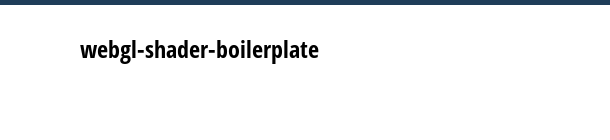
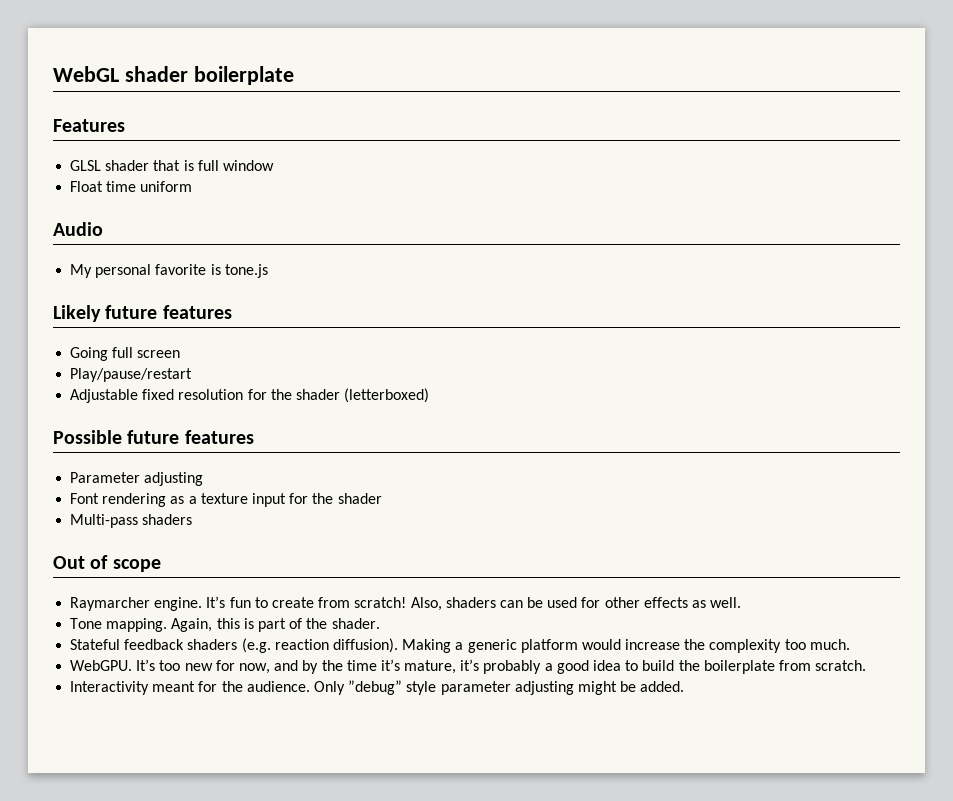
[80,40,319,64] webgl-shader-boilerplate -> [53,66,294,85] [53,119,125,132] [70,160,274,171] [70,181,193,192] [53,222,103,236] [70,264,268,278] [53,305,232,322] [70,347,181,361] [70,368,193,382] [70,388,430,403] [53,430,254,444] [70,472,204,486] [70,493,382,507] [70,514,193,528] [53,555,161,572] [70,596,742,611] [70,618,380,632] [70,638,850,653] [70,659,867,674] [70,680,685,695] WebGL shader boilerplate // Features // GLSL shader that is full window // Float time uniform // Audio // My personal favorite is tone.js // Likely future features // Going full screen // Play/pause/restart // Adjustable fixed resolution for the shader (letterboxed) // Possible future features // Parameter adjusting // Font rendering as a texture input for the shader // Multi-pass shaders // Out of scope // Raymarcher engine. It’s fun to create from scratch! Also, shaders can be used for other effects as well. // Tone mapping. Again, this is part of the shader. // Stateful feedback shaders (e.g. reaction diffusion). Making a generic platform would increase the complexity too much. // WebGPU. It’s too new for now, and by the time it’s mature, it’s probably a good idea to build the boilerplate from scratch. // Interactivity meant for the audience. Only ”debug” style parameter adjusting might be added.

